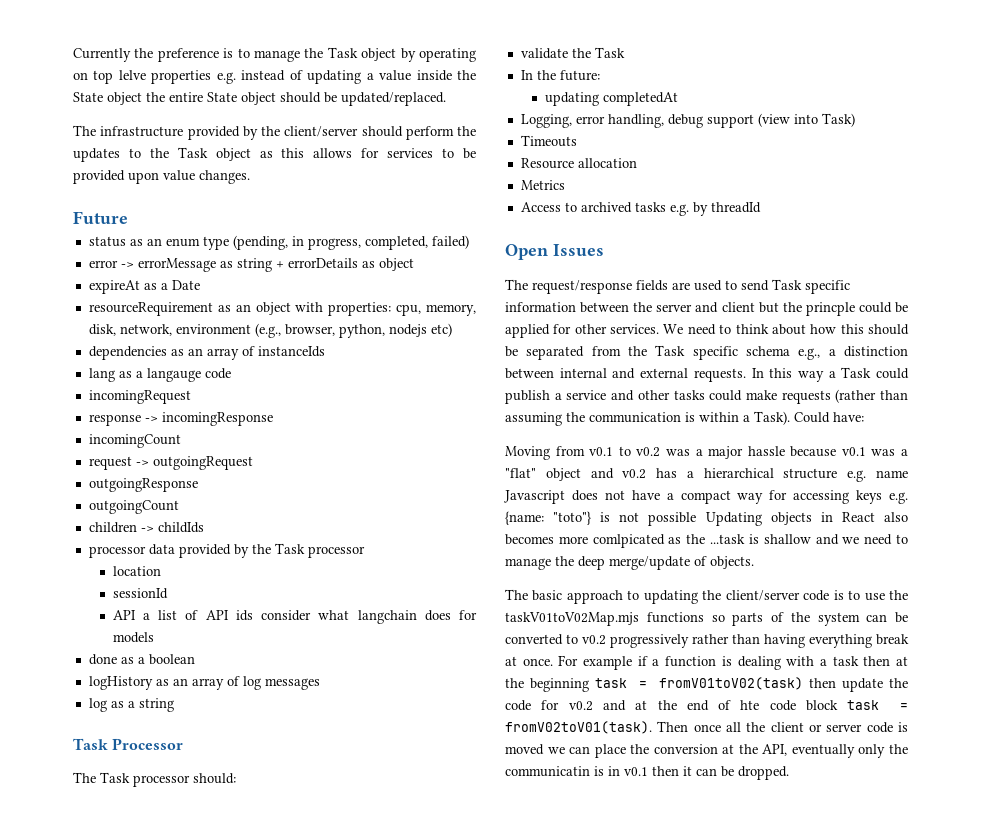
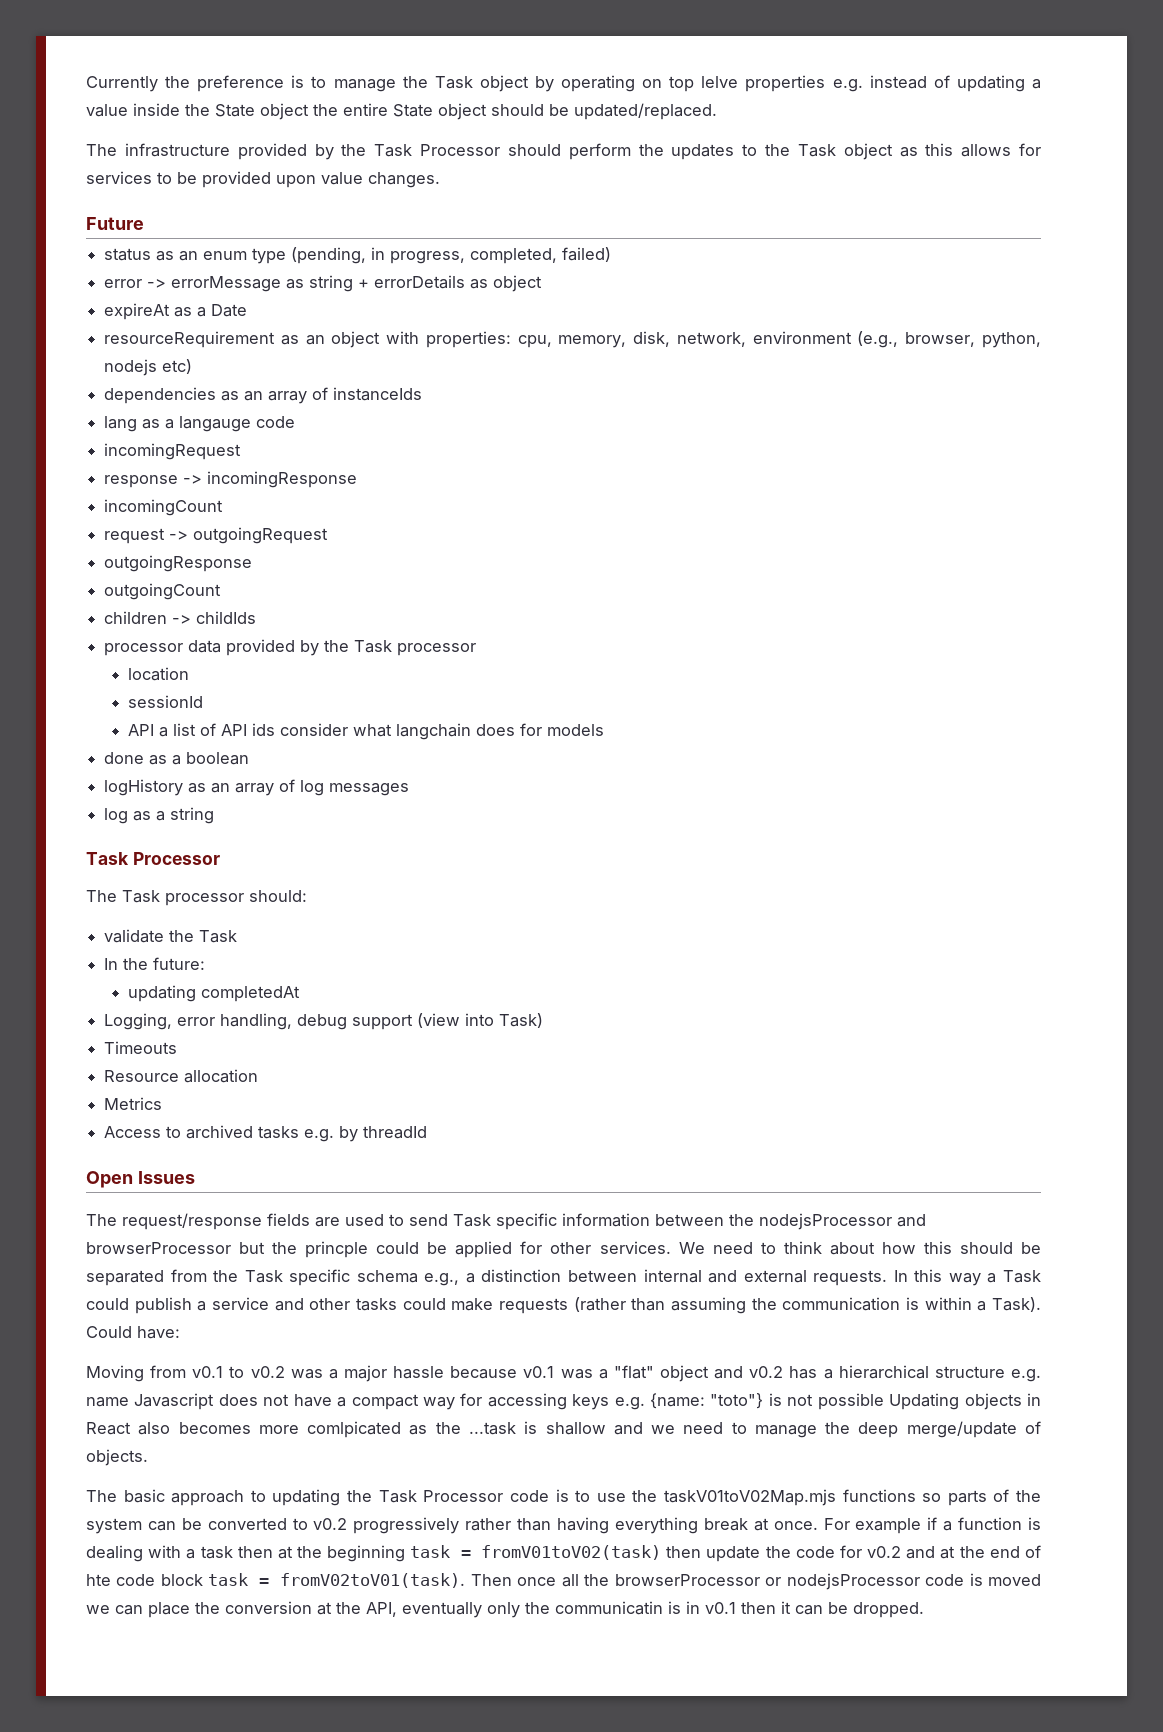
[284,126,359,137] client/server -> [374,144,500,157] Task Processor
[656,302,755,313] server and client -> [759,1213,926,1230] [86,1242,231,1254] nodejsProcessor and browserProcessor
[725,590,800,601] client/server -> [378,1490,504,1503] Task Processor
[770,722,863,732] client or server -> [614,1573,920,1590] browserProcessor or nodejsProcessor

